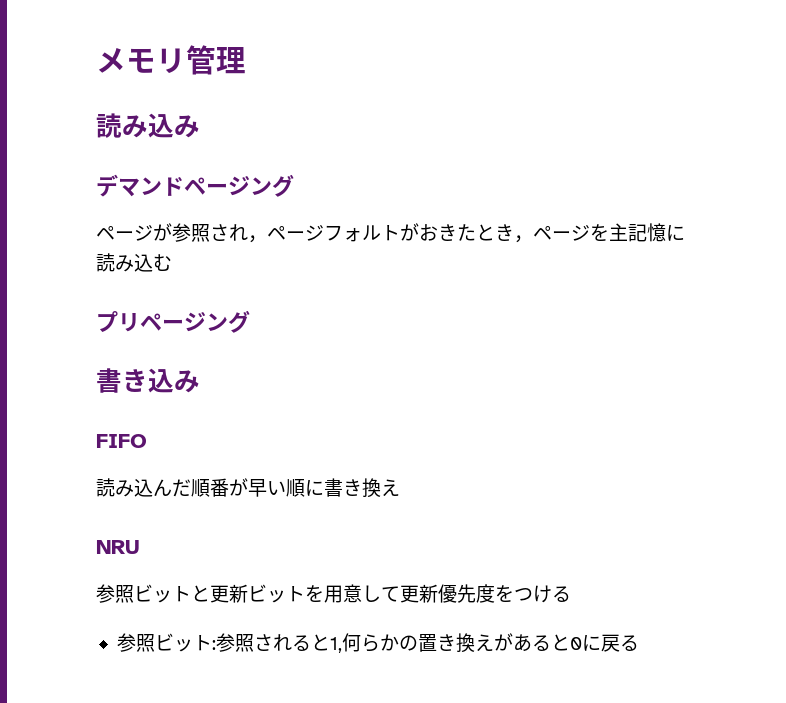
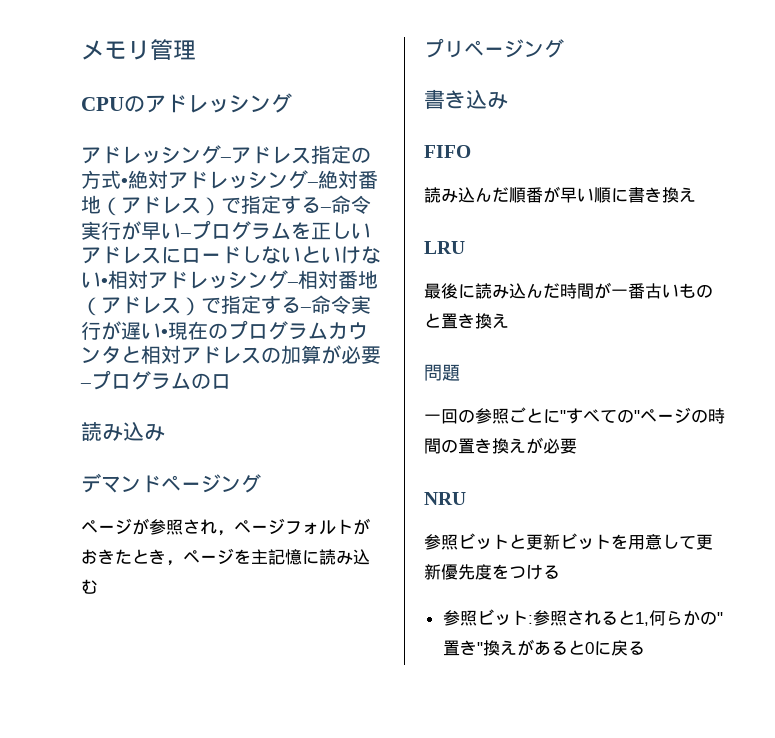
(246, 60) none -> [81,93,292,113] [81,145,371,164] [81,170,378,189] [81,195,371,216] [81,220,371,240] [81,246,381,264] [81,270,378,289] [81,295,371,316] [81,320,368,340] [81,345,381,365] [80,370,231,390] // CPUのアドレッシング // アドレッシング–アドレス指定の方式•絶対アドレッシング–絶対番地（アドレス）で指定する–命令実行が早い–プログラムを正しいアドレスにロードしないといけない•相対アドレッシング–相対番地（アドレス）で指定する–命令実行が遅い•現在のプログラムカウンタと相対アドレスの加算が必要–プログラムのロ
(400, 488) none -> [424,241,465,254] [424,282,713,299] [424,313,509,329] [424,364,460,381] [424,407,725,424] [424,437,577,454] // LRU // 最後に読み込んだ時間が一番古いものと置き換え // 問題 // 一回の参照ごとに"すべての"ページの時間の置き換えが必要
[417,634,456,652] 置き -> [716,612,723,624] [442,640,483,656] "置き"

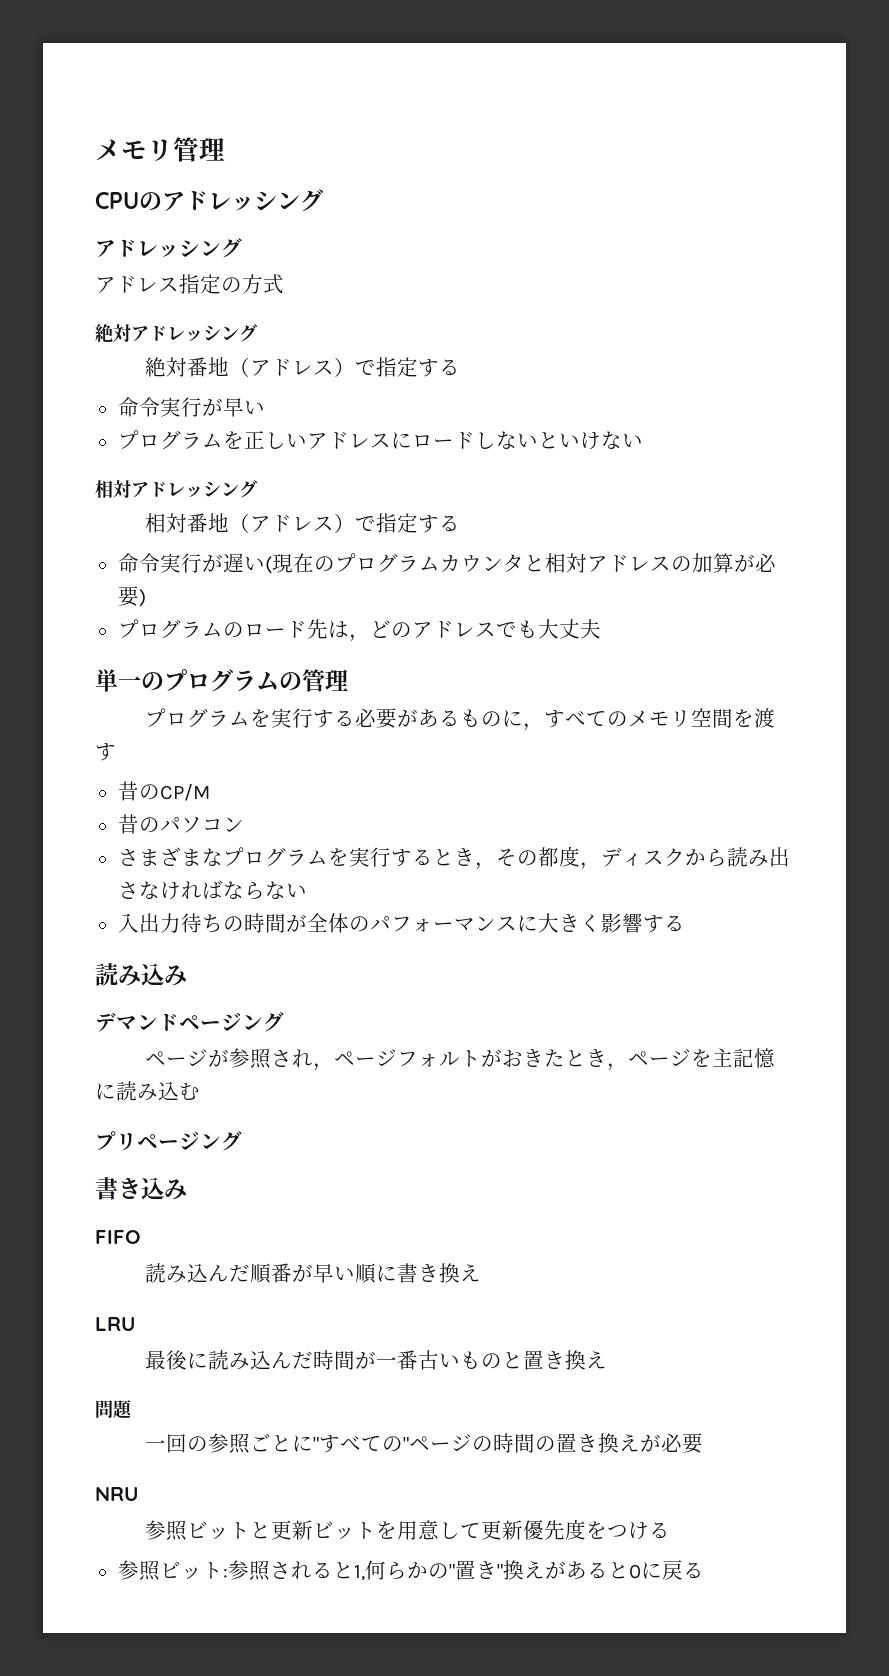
[220,157,231,162] – -> (242, 248) //
[121,178,128,187] • -> (284, 284) //
[307,182,318,187] – -> (257, 333) //
[320,207,331,212] – -> (460, 367) //
[180,233,191,238] – -> (265, 407) //
[101,278,108,287] • -> (643, 440) //
[287,282,298,287] – -> (257, 489) //
[300,307,311,312] – -> (460, 523) //
[161,329,168,338] • -> [264,556,272,574] (
[80,383,91,388] – -> [138,589,146,607] ) //
(231, 381) none -> [264,619,601,642] [95,669,348,692] [144,708,775,731] [95,743,116,761] [117,781,210,801] [117,814,244,834] [117,846,790,870] [117,880,307,900] [117,913,685,933] ード先は，どのアドレスでも大丈夫 // 単一のプログラムの管理 // プログラムを実行する必要があるものに，すべてのメモリ空間を渡す // 昔のCP/M // 昔のパソコン // さまざまなプログラムを実行するとき，その都度，ディスクから読み出さなければならない // 入出力待ちの時間が全体のパフォーマンスに大きく影響する

